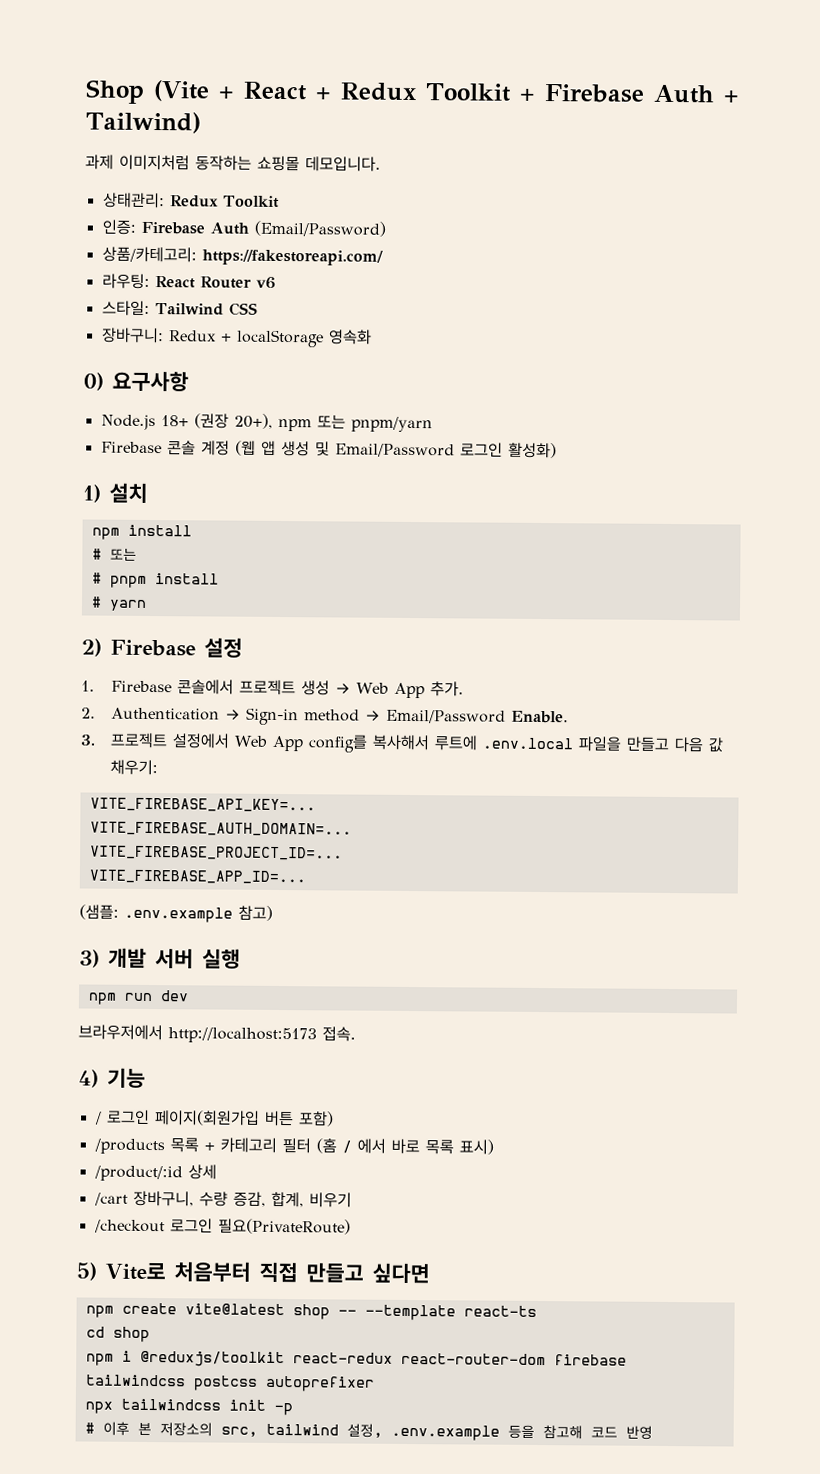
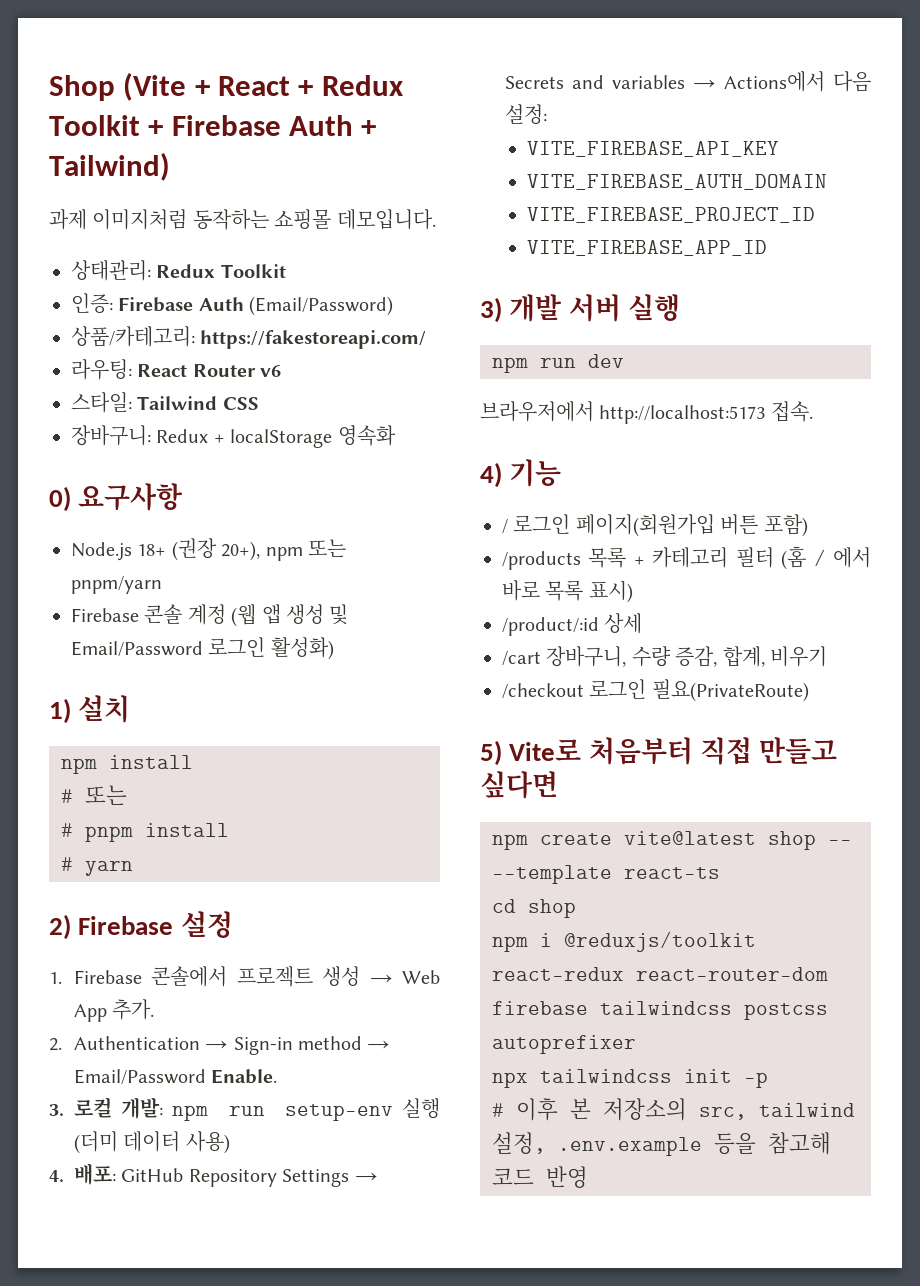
[109,732,724,753] [109,759,158,776] [89,797,316,813] [89,821,352,837] [89,845,343,861] [88,869,306,885] [79,904,273,923] 프로젝트 설정에서 Web App config를 복사해서 루트에 .env.local 파일을 만들고 다음 값 채우기: // VITE_FIREBASE_API_KEY=... // VITE_FIREBASE_AUTH_DOMAIN=... // VITE_FIREBASE_PROJECT_ID=... // VITE_FIREBASE_APP_ID=... // (샘플: .env.example 참고) -> [74,1097,440,1121] [74,1131,230,1154] [49,1163,378,1187] [505,71,871,92] [505,104,547,124] [526,141,779,157] [526,174,827,190] [526,207,815,223] [526,240,767,256] 로컬 개발: npm run setup-env 실행 (더미 데이터 사용) // 4. 배포: GitHub Repository Settings → Secrets and variables → Actions에서 다음 설정: // VITE_FIREBASE_API_KEY // VITE_FIREBASE_AUTH_DOMAIN // VITE_FIREBASE_PROJECT_ID // VITE_FIREBASE_APP_ID

